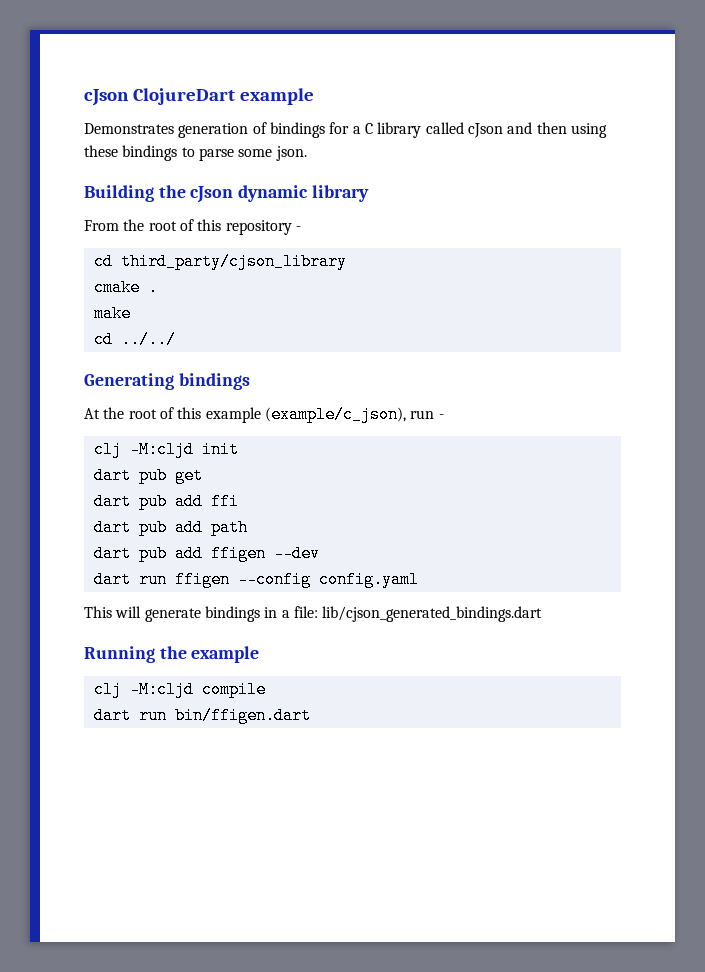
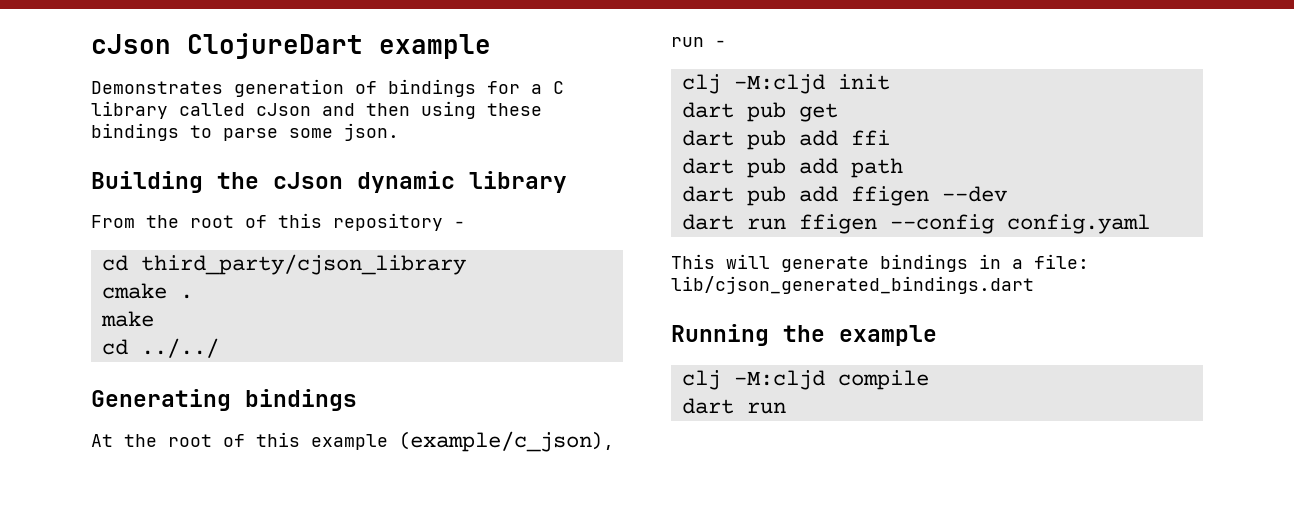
[174,707,311,724] bin/ffigen.dart -> (786, 408) none

